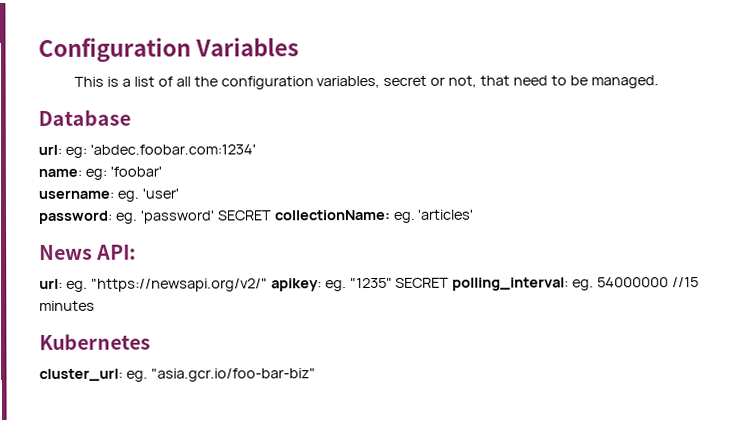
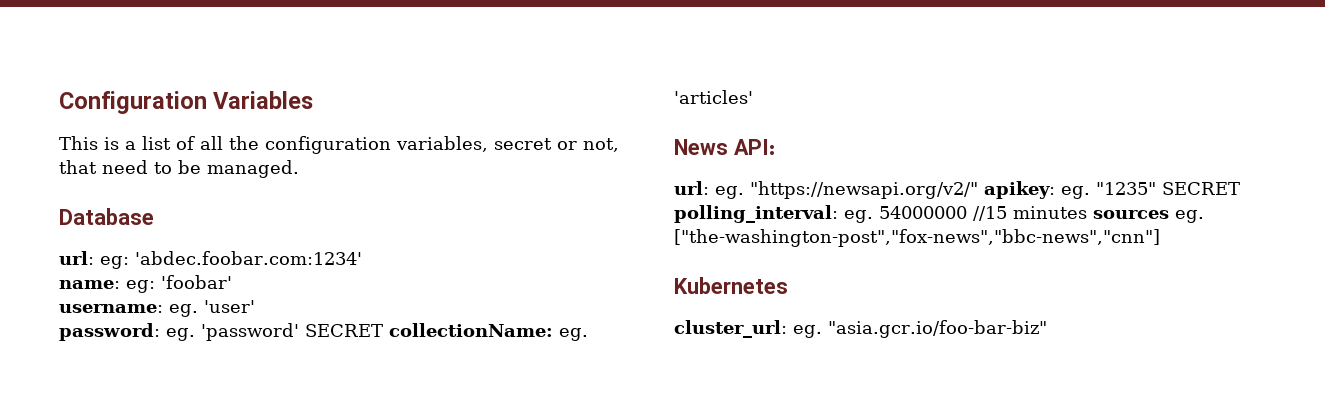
(95, 305) none -> [1093,210,1204,223] [674,229,1160,247] sources eg. ["the-washington-post","fox-news","bbc-news","cnn"]

